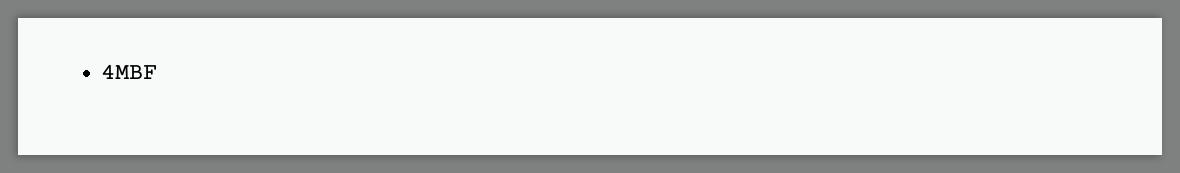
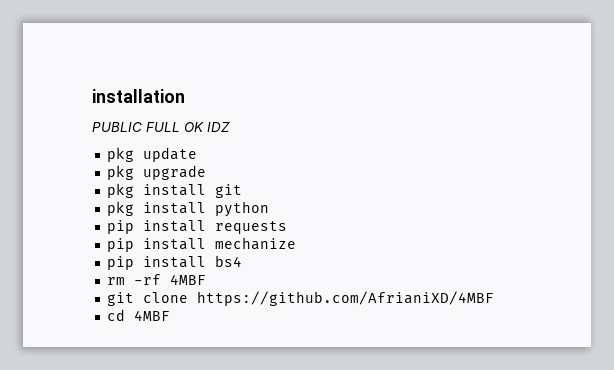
(101, 71) none -> [92,89,185,103] [92,122,230,132] [106,147,197,162] [106,165,206,180] [106,183,242,198] [106,201,269,217] [106,220,287,234] [106,237,296,252] [106,255,242,270] [106,274,206,285] [106,291,494,306] [106,309,125,321] installation // PUBLIC FULL OK IDZ // pkg update // pkg upgrade // pkg install git // pkg install python // pip install requests // pip install mechanize // pip install bs4 // rm -rf 4MBF // git clone https://github.com/AfrianiXD/4MBF // cd

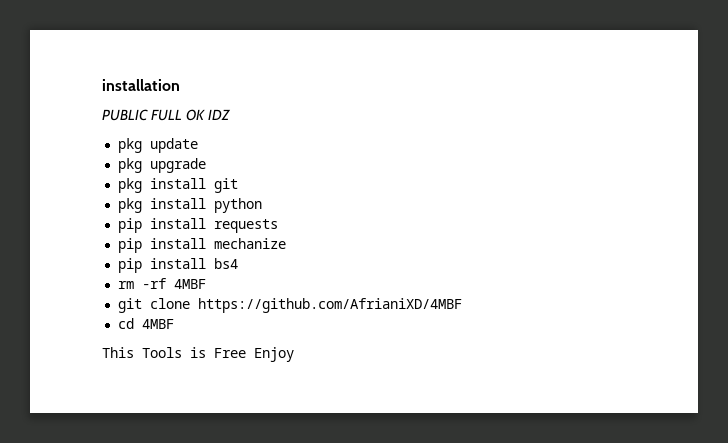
(170, 315) none -> [102,347,294,362] // This Tools is Free Enjoy

